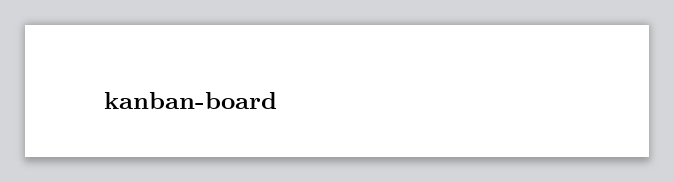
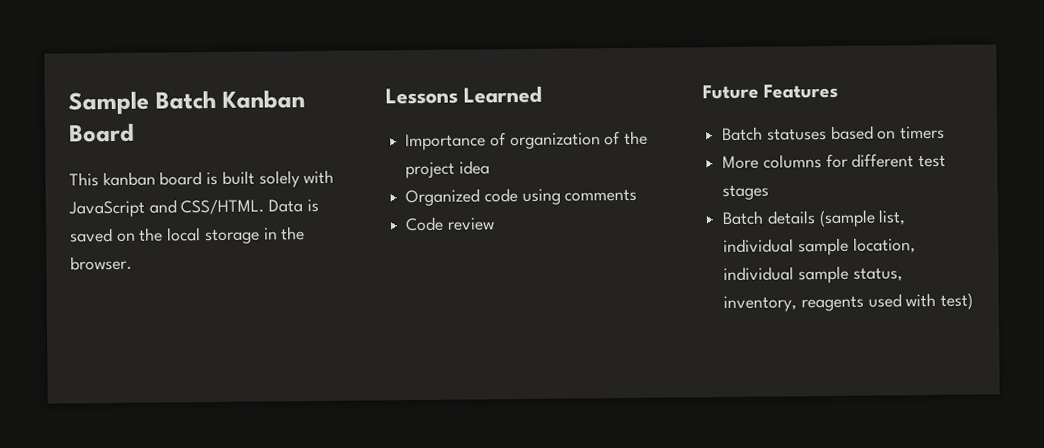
[104,92,277,109] kanban-board -> [68,90,306,116] [69,123,135,143] [69,169,335,188] [68,198,319,218] [70,226,306,245] [70,255,132,271] [385,85,542,105] [405,130,649,151] [405,160,490,179] [405,188,638,207] [405,216,495,232] [702,83,839,100] [722,125,946,142] [722,153,947,170] [722,184,770,201] [722,209,907,228] [723,237,916,256] [723,265,903,284] [723,292,974,313] Sample Batch Kanban Board // This kanban board is built solely with JavaScript and CSS/HTML. Data is saved on the local storage in the browser. // Lessons Learned // Importance of organization of the project idea // Organized code using comments // Code review // Future Features // Batch statuses based on timers // More columns for different test stages // Batch details (sample list, individual sample location, individual sample status, inventory, reagents used with test)

